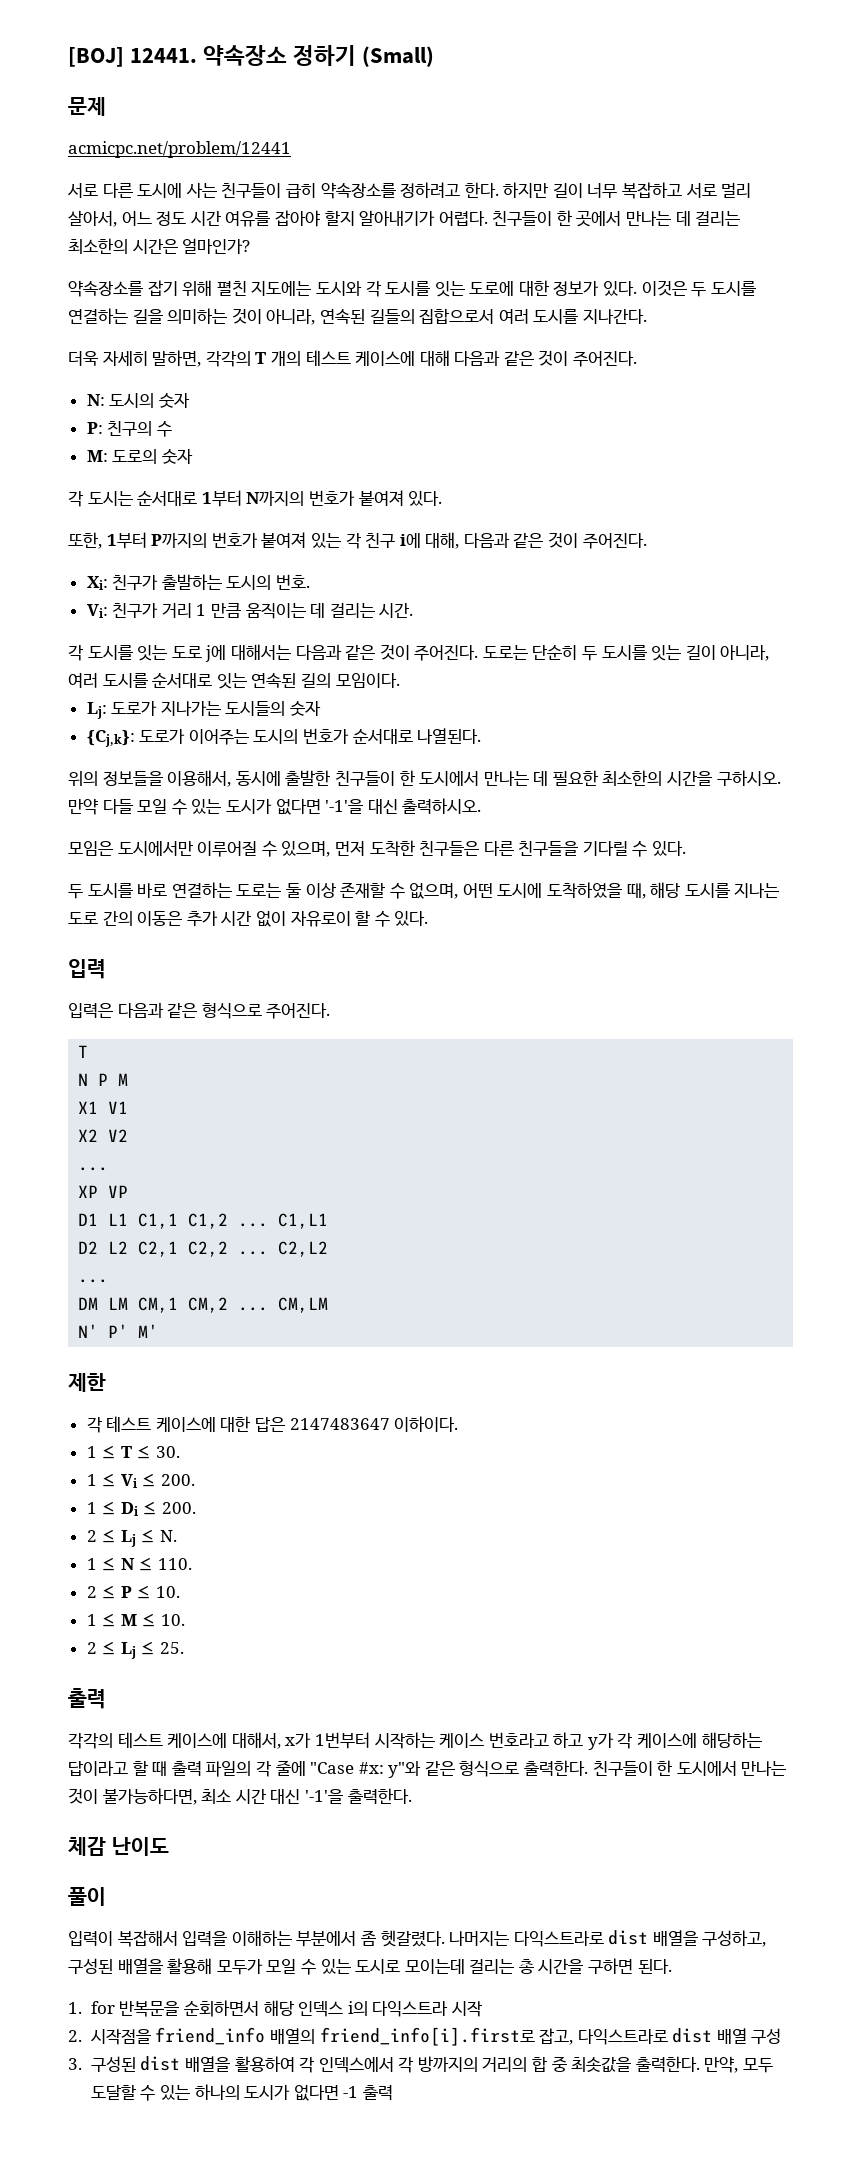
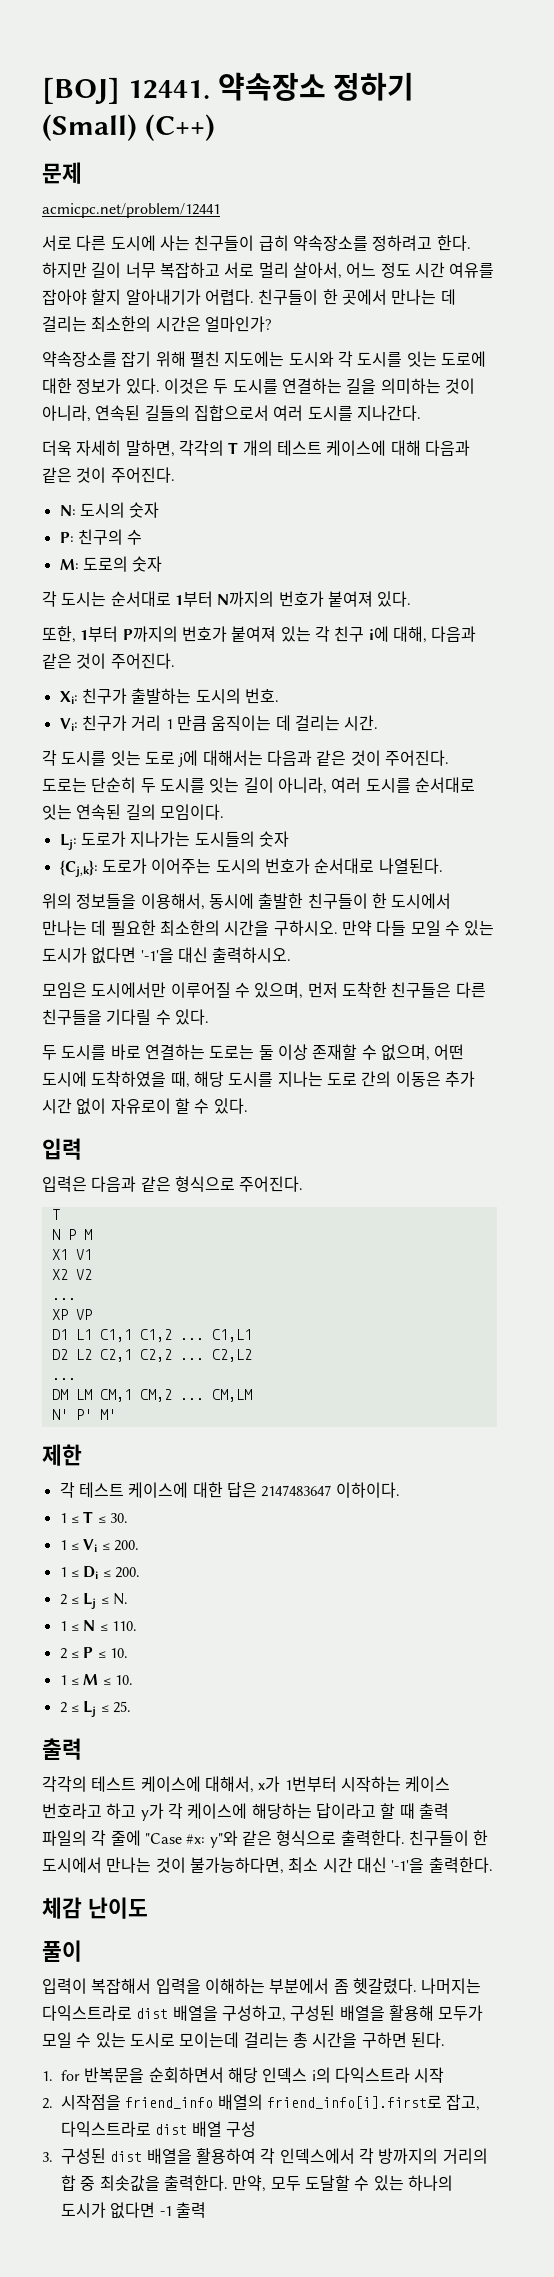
(435, 56) none -> [144,114,215,141] (C++)

